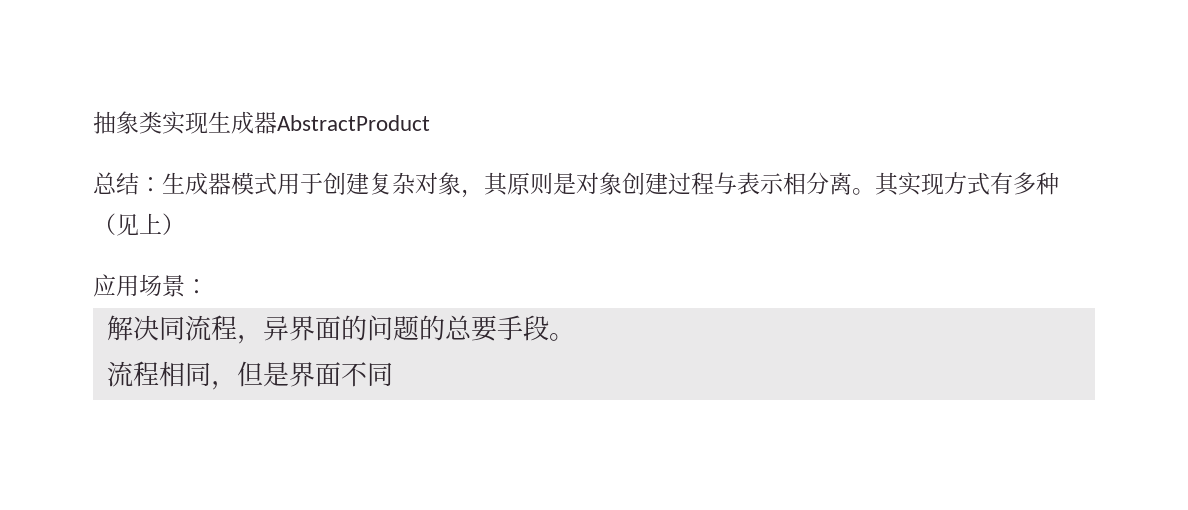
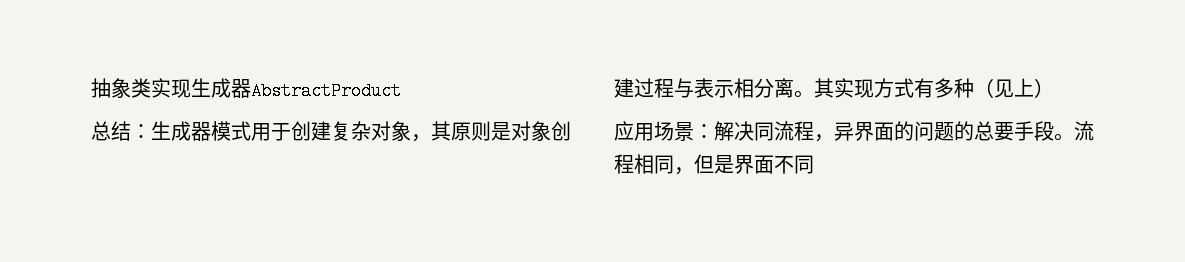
(208, 286) // -> (714, 131) none
(575, 337) // -> (1074, 137) none

